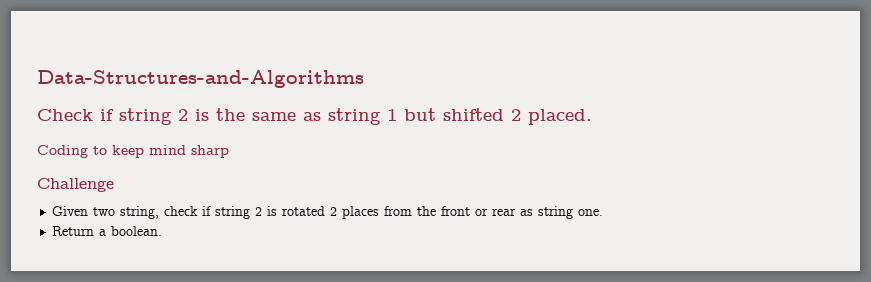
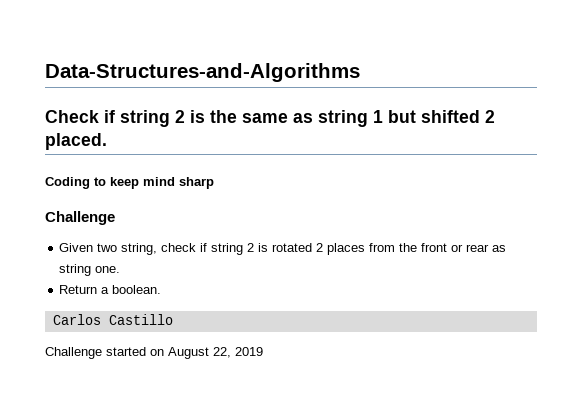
(163, 231) none -> [52,314,173,325] [45,347,263,359] // Carlos Castillo // Challenge started on August 22, 2019

